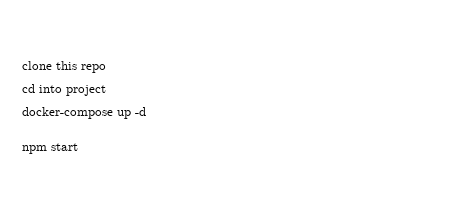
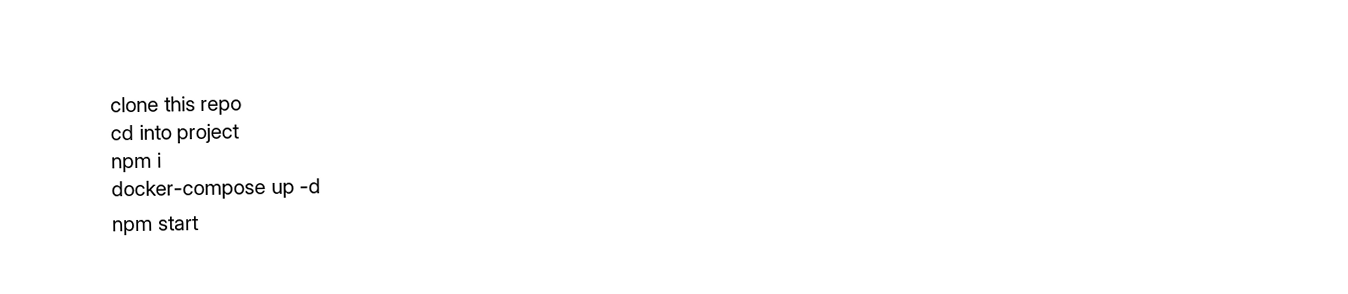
(106, 90) none -> [111,152,162,173] // npm i

